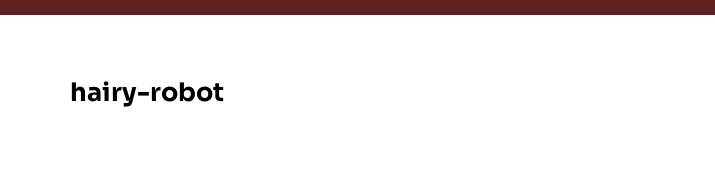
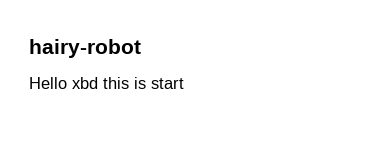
(224, 94) none -> [29,77,184,89] // Hello xbd this is start

